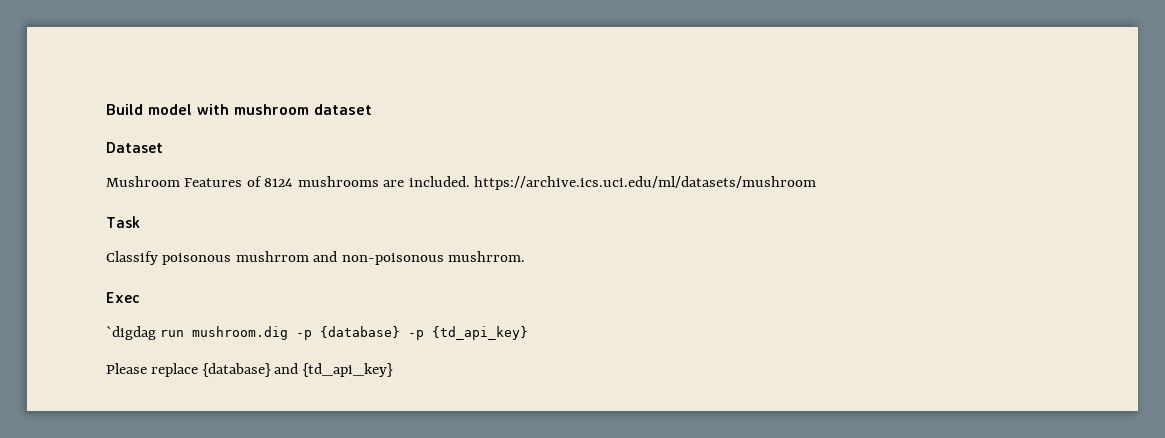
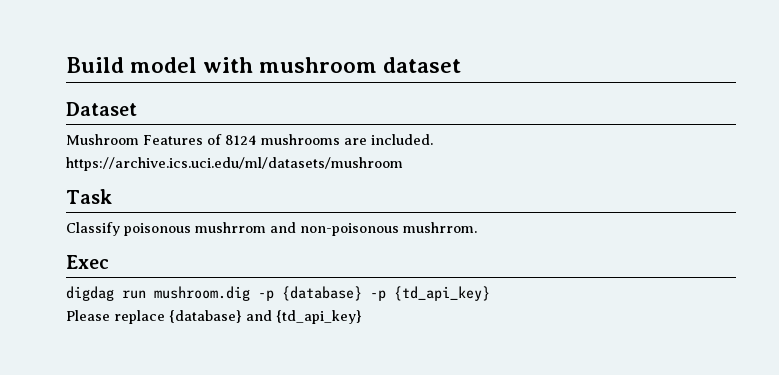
(470, 181) none -> (433, 139) //
[106,326,156,340] `digdag -> [66,286,114,301] digdag

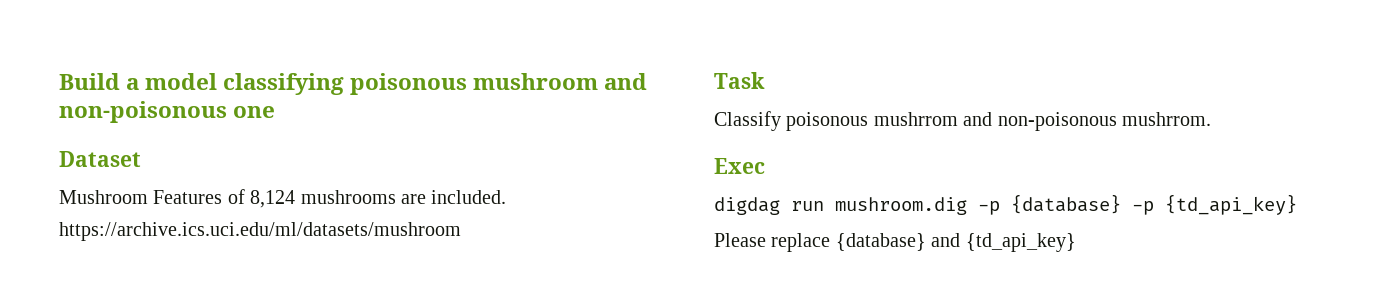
[130,57,462,73] model with mushroom dataset -> [126,73,648,95] [59,101,276,123] a model classifying poisonous mushroom and non-poisonous one
[225,135,257,145] 8124 -> [250,190,296,208] 8,124

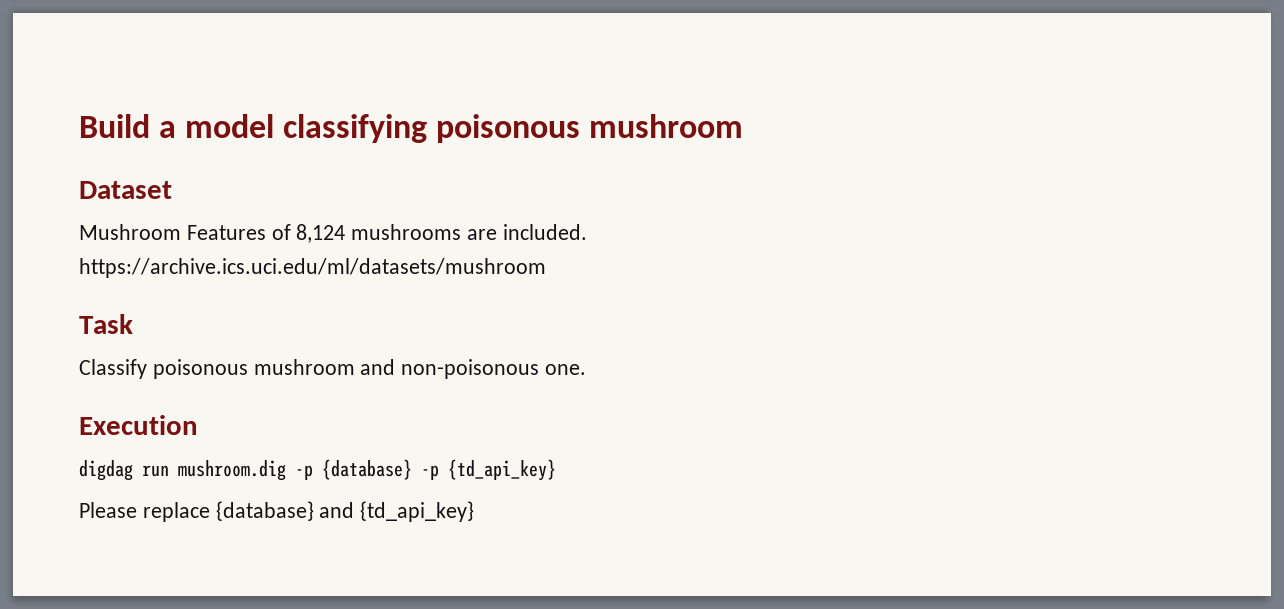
[604,73,648,90] [59,101,276,123] and non-poisonous one -> (744, 126) none
[873,112,1211,131] [714,158,765,174] mushrrom and non-poisonous mushrrom. // Exec -> [253,359,587,379] [79,415,198,435] mushroom and non-poisonous one. // Execution

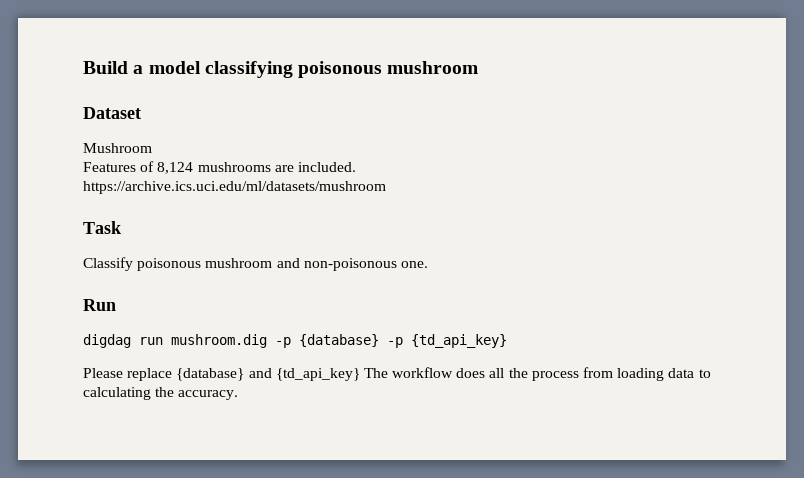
(181, 232) none -> (152, 148) //
[79,415,198,435] Execution -> [83,299,116,311] Run
(475, 511) none -> [363,367,711,381] [83,387,239,400] The workflow does all the process from loading data to calculating the accuracy.

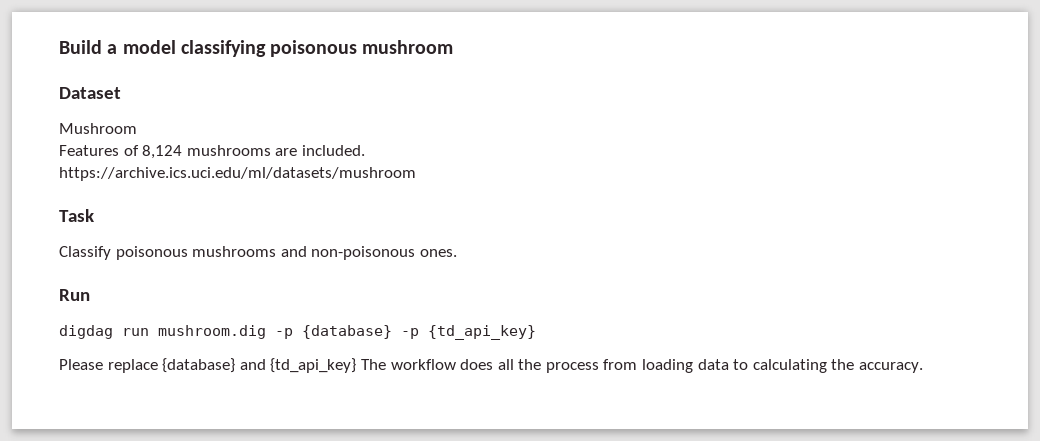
[205,258,273,268] mushroom -> [192,246,277,257] mushrooms
[400,261,428,268] one. -> [419,249,457,257] ones.

